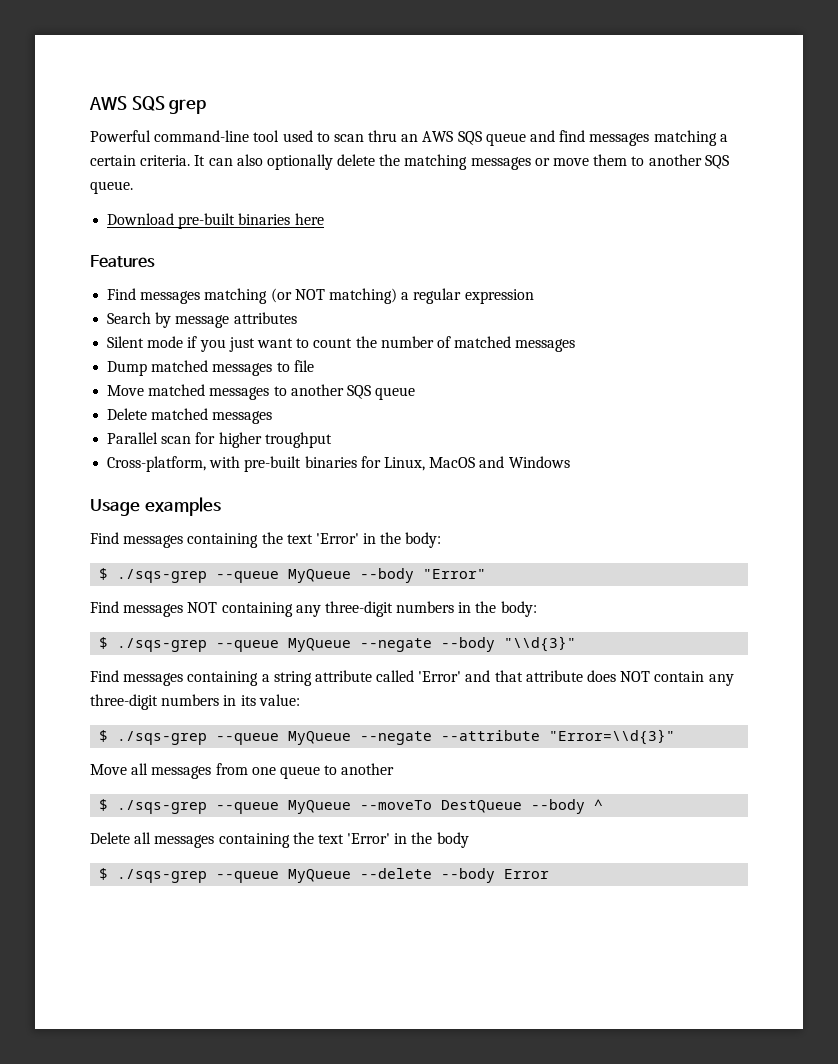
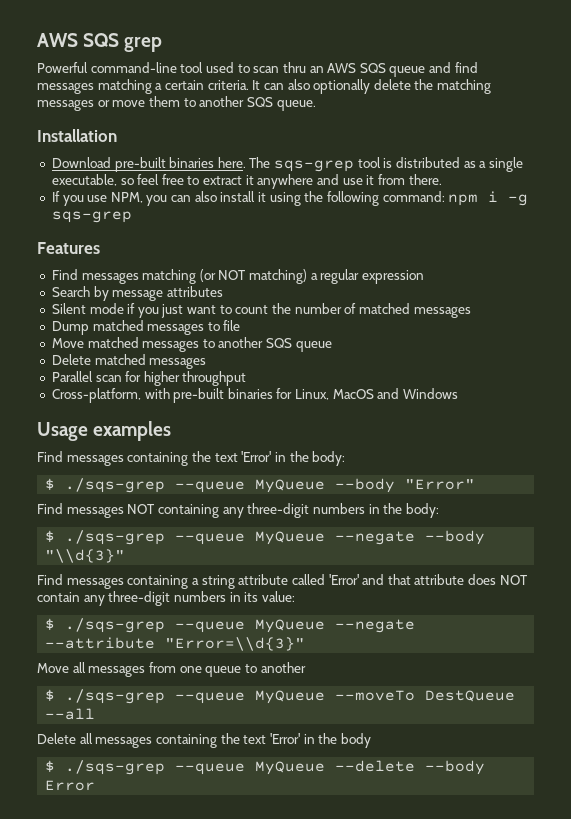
(133, 187) none -> [37,129,117,142] // Installation
[294,213,324,225] here -> [217,157,523,172] [51,174,442,189] [51,191,529,206] [51,211,132,223] here. The sqs-grep tool is distributed as a single executable, so feel free to extract it anywhere and use it from there. // If you use NPM, you can also install it using the following command: npm i -g sqs-grep
[264,432,332,448] troughput -> [182,371,247,386] throughput
[531,799,604,814] --body ^ -> [45,708,96,720] --all

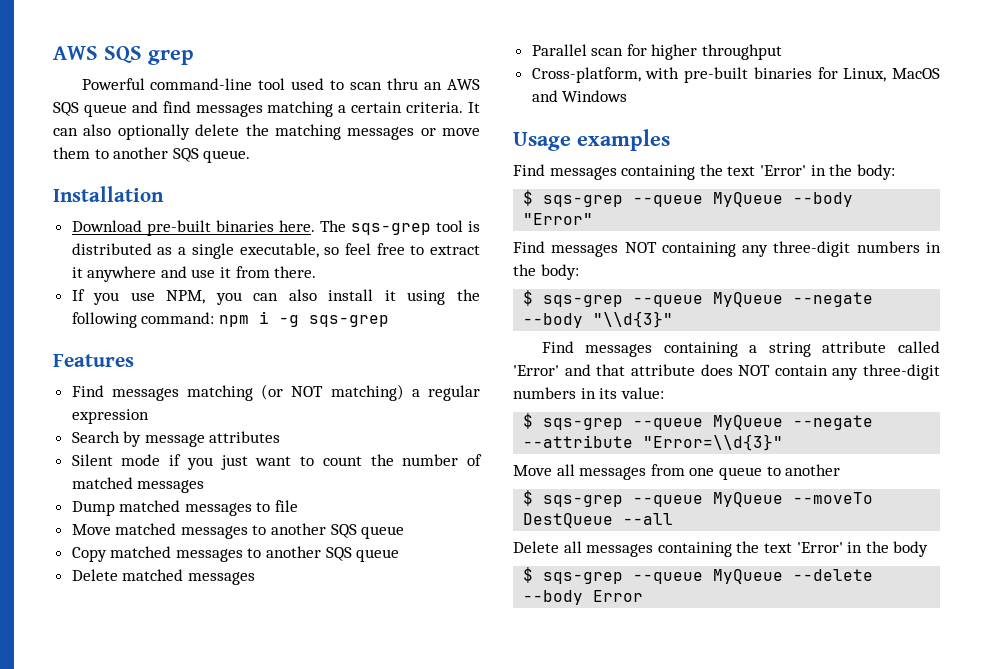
(332, 346) none -> [71,546,400,562] // Copy matched messages to another SQS queue
[65,478,166,493] ./sqs-grep -> [543,195,624,207] sqs-grep
[65,530,166,545] ./sqs-grep -> [543,295,624,307] sqs-grep
[65,618,166,633] ./sqs-grep -> [543,418,624,430] sqs-grep
[65,689,166,704] ./sqs-grep -> [543,495,624,507] sqs-grep
[65,760,166,775] ./sqs-grep -> [543,572,624,584] sqs-grep

